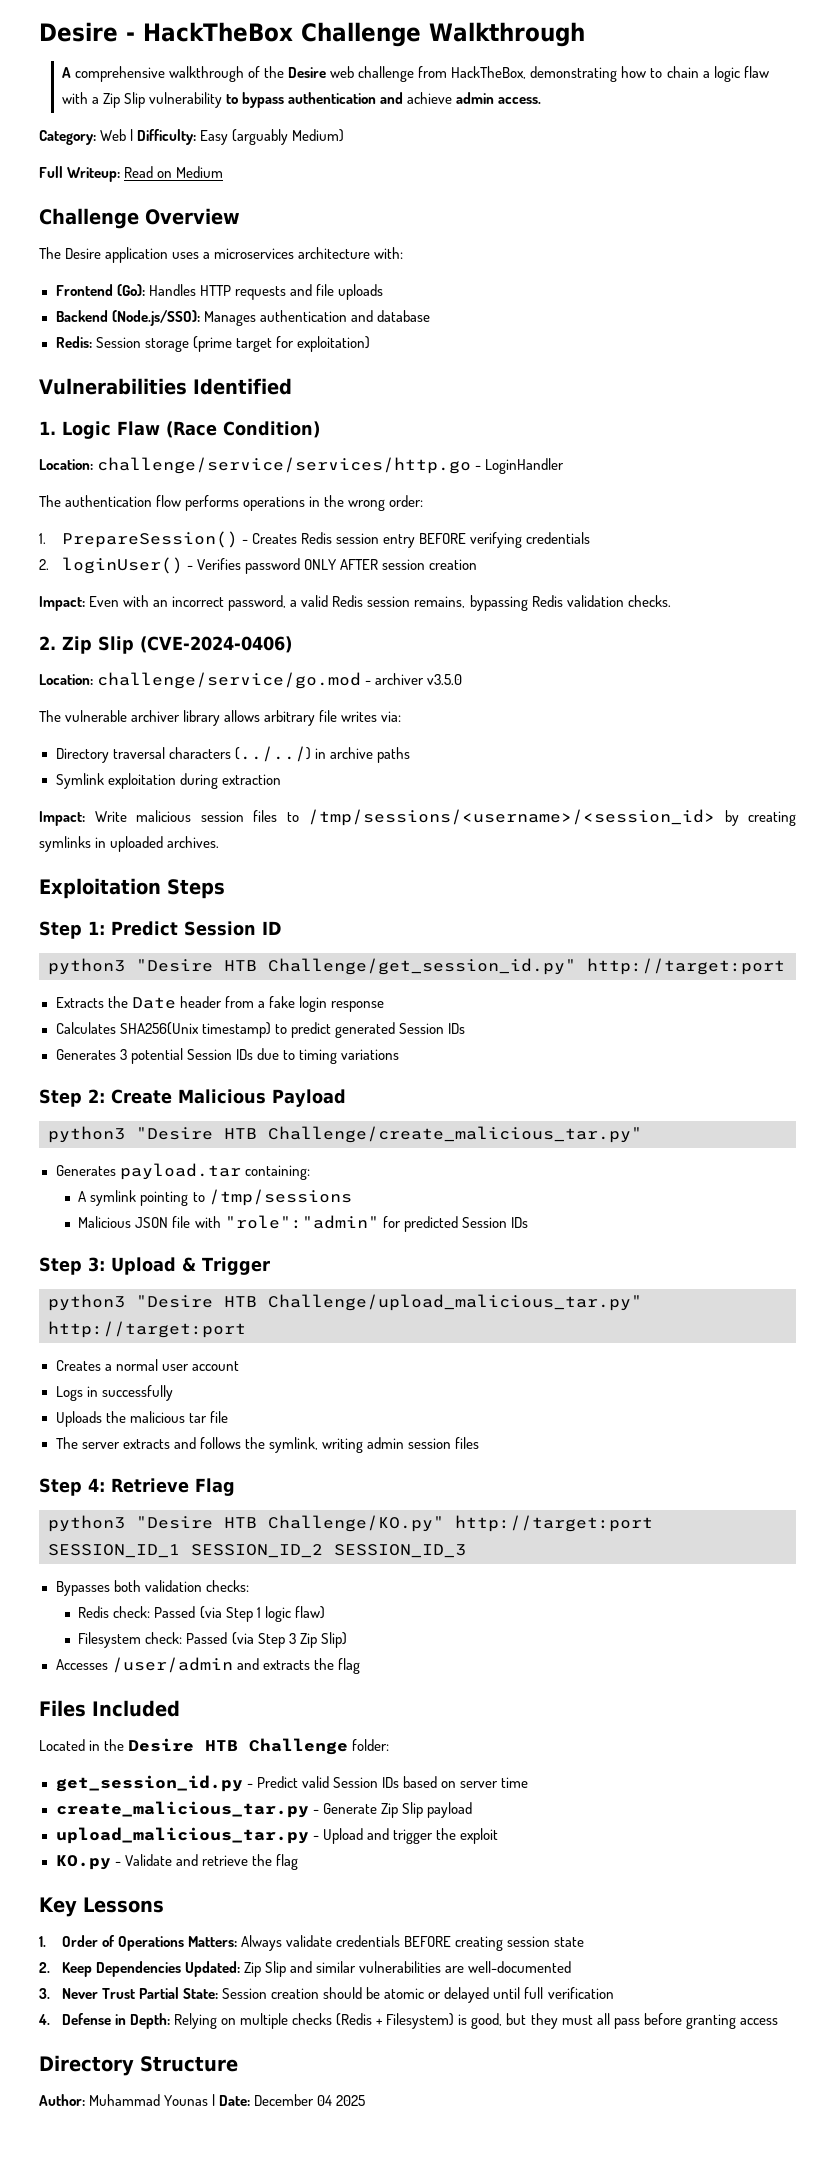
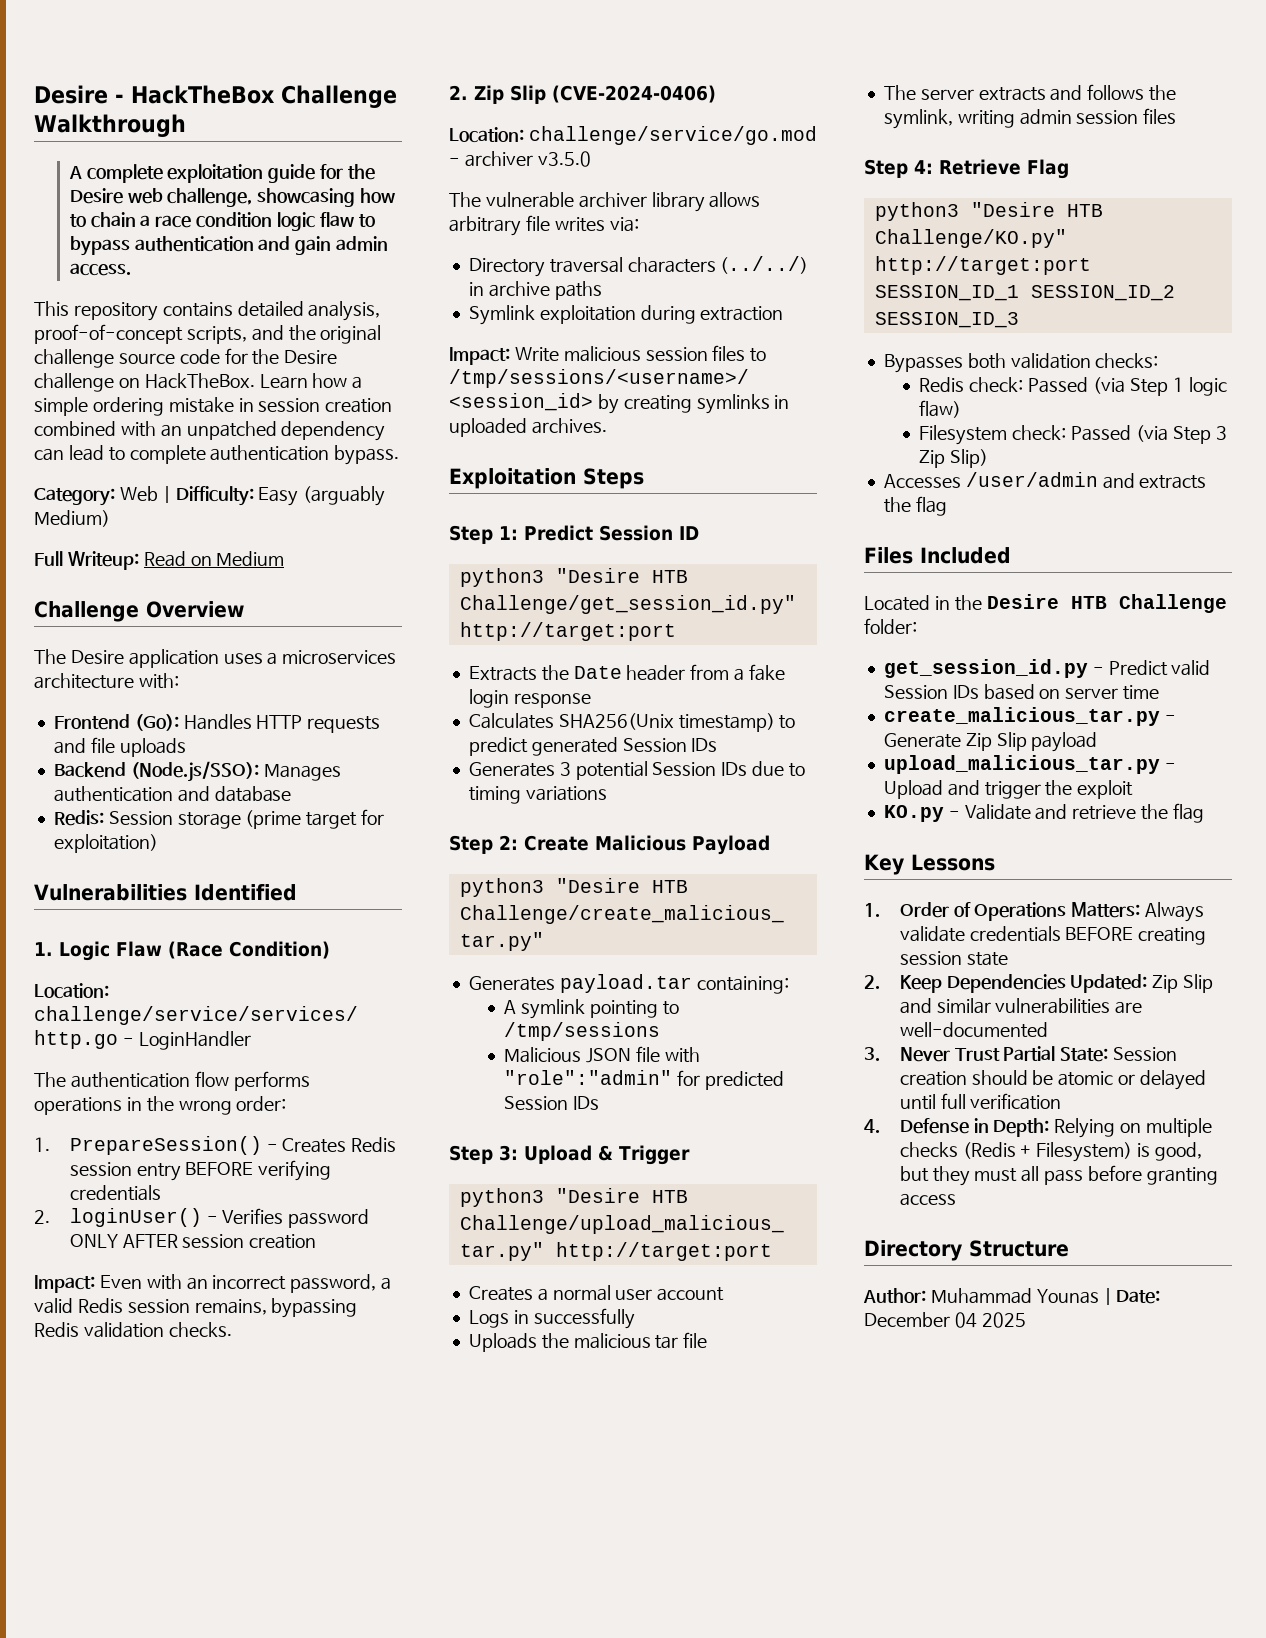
[74,66,769,82] [61,92,223,108] comprehensive walkthrough of the Desire web challenge from HackTheBox, demonstrating how to chain a logic flaw with a Zip Slip vulnerability -> [86,164,375,183] [69,188,396,207] [69,212,354,231] complete exploitation guide for the Desire web challenge, showcasing how to chain a race condition logic flaw
[407,92,453,104] achieve -> [295,236,332,255] gain
(542, 100) none -> [34,301,381,321] [34,324,382,344] [34,348,338,368] [34,373,363,392] [34,397,393,416] [34,421,386,441] [34,445,400,465] // This repository contains detailed analysis, proof-of-concept scripts, and the original challenge source code for the Desire challenge on HackTheBox. Learn how a simple ordering mistake in session creation combined with an unpatched dependency can lead to complete authentication bypass.

